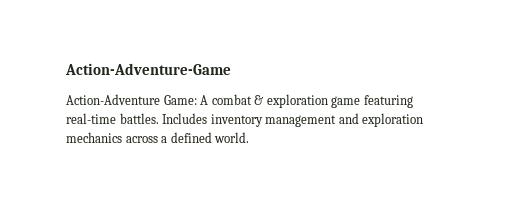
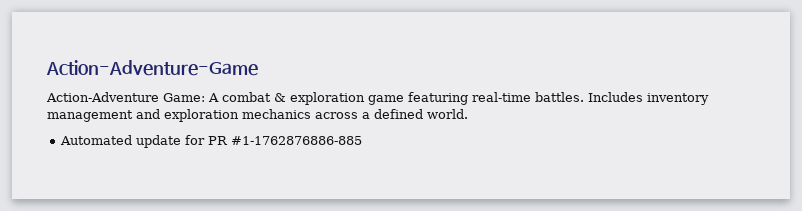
(250, 137) none -> [59,135,362,148] // Automated update for PR #1-1762876886-885

